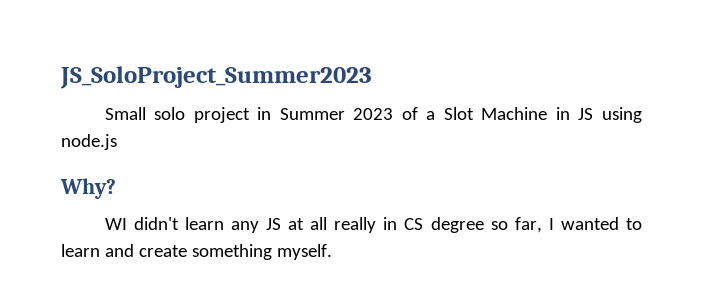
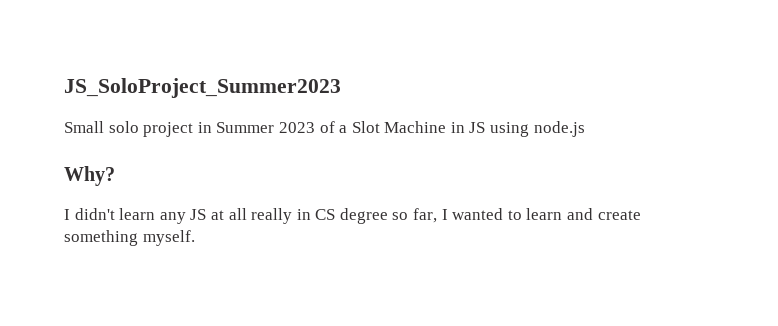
[104,218,127,230] WI -> [64,209,70,220] I

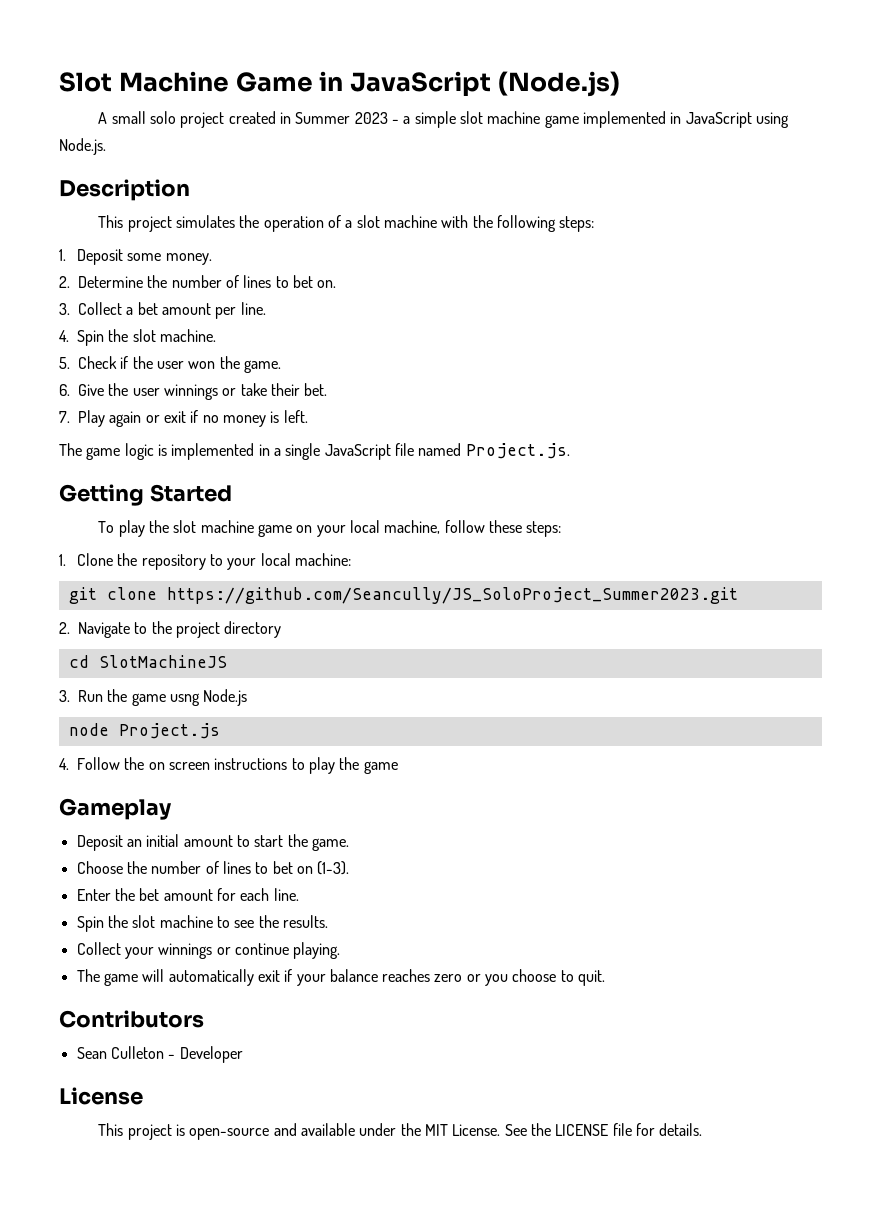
[64,78,341,98] [64,121,104,133] JS_SoloProject_Summer2023 // Small -> [59,71,620,97] [98,111,146,124] Slot Machine Game in JavaScript (Node.js) // A small
(194, 129) none -> [228,111,276,124] created
[319,121,585,137] [64,166,115,186] [64,208,641,224] [64,230,195,246] of a Slot Machine in JS using node.js // Why? // I didn't learn any JS at all really in CS degree so far, I wanted to learn and create something myself. -> [391,111,789,128] [59,138,106,155] [59,179,190,201] [98,215,595,232] [59,249,212,265] [59,275,337,288] [59,302,266,319] [59,329,216,346] [59,356,281,373] [59,383,328,400] [59,410,308,427] [59,443,570,460] [59,484,232,506] [98,520,562,537] [59,553,351,570] [68,587,738,604] [59,621,282,638] [68,655,227,668] [59,689,248,706] [68,723,220,739] [59,757,398,774] [59,798,172,820] [76,834,349,851] [76,861,350,875] [76,888,299,901] [76,915,328,932] [76,942,341,959] [76,969,606,986] [59,1010,204,1028] [76,1046,243,1063] [59,1087,143,1105] [98,1123,703,1140] - a simple slot machine game implemented in JavaScript using Node.js. // Description // This project simulates the operation of a slot machine with the following steps: // 1. Deposit some money. // 2. Determine the number of lines to bet on. // 3. Collect a bet amount per line. // 4. Spin the slot machine. // 5. Check if the user won the game. // 6. Give the user winnings or take their bet. // 7. Play again or exit if no money is left. // The game logic is implemented in a single JavaScript file named Project.js. // Getting Started // To play the slot machine game on your local machine, follow these steps: // 1. Clone the repository to your local machine: // git clone https://github.com/Seancully/JS_SoloProject_Summer2023.git // 2. Navigate to the project directory // cd SlotMachineJS // 3. Run the game usng Node.js // node Project.js // 4. Follow the on screen instructions to play the game // Gameplay // Deposit an initial amount to start the game. // Choose the number of lines to bet on (1-3). // Enter the bet amount for each line. // Spin the slot machine to see the results. // Collect your winnings or continue playing. // The game will automatically exit if your balance reaches zero or you choose to quit. // Contributors // Sean Culleton - Developer // License // This project is open-source and available under the MIT License. See the LICENSE file for details.

